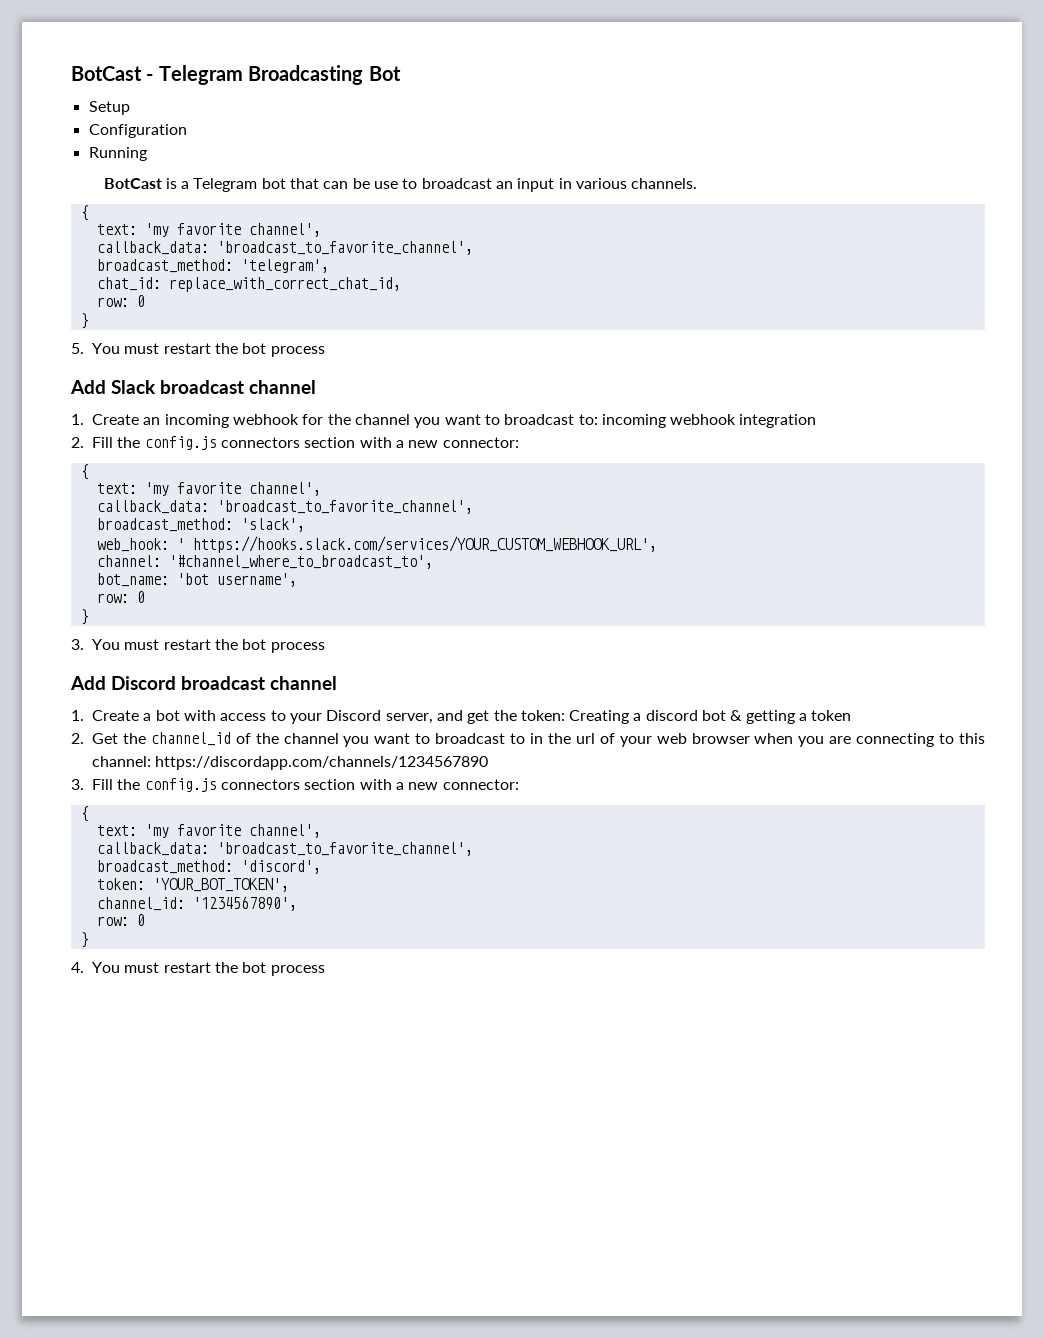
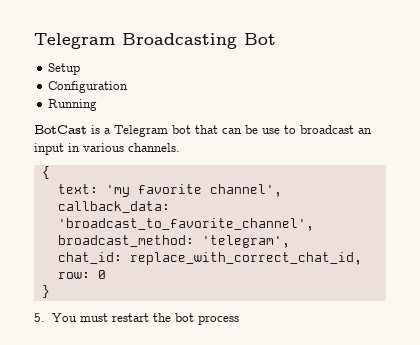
[71,66,154,81] BotCast - -> (34, 41) none
[70,380,316,394] [71,414,817,428] [71,436,519,450] [80,464,89,480] [96,482,321,496] [96,500,473,514] [96,518,305,532] [96,536,657,553] [96,555,433,569] [96,573,297,587] [96,591,145,603] [80,609,89,625] [71,639,325,653] [70,676,337,690] [71,710,852,724] [71,732,986,747] [92,756,489,770] [71,778,519,792] [80,806,89,822] [96,824,321,838] [96,842,473,856] [96,860,321,874] [96,878,289,892] [96,896,297,911] [96,914,145,926] [80,932,89,948] [71,962,325,976] // Add Slack broadcast channel // 1. Create an incoming webhook for the channel you want to broadcast to: incoming webhook integration // 2. Fill the config.js connectors section with a new connector: // { // text: 'my favorite channel', // callback_data: 'broadcast_to_favorite_channel', // broadcast_method: 'slack', // web_hook: ' https://hooks.slack.com/services/YOUR_CUSTOM_WEBHOOK_URL', // channel: '#channel_where_to_broadcast_to', // bot_name: 'bot username', // row: 0 // } // 3. You must restart the bot process // Add Discord broadcast channel // 1. Create a bot with access to your Discord server, and get the token: Creating a discord bot & getting a token // 2. Get the channel_id of the channel you want to broadcast to in the url of your web browser when you are connecting to this channel: https://discordapp.com/channels/1234567890 // 3. Fill the config.js connectors section with a new connector: // { // text: 'my favorite channel', // callback_data: 'broadcast_to_favorite_channel', // broadcast_method: 'discord', // token: 'YOUR_BOT_TOKEN', // channel_id: '1234567890', // row: 0 // } // 4. You must restart the bot process -> (239, 320) none

